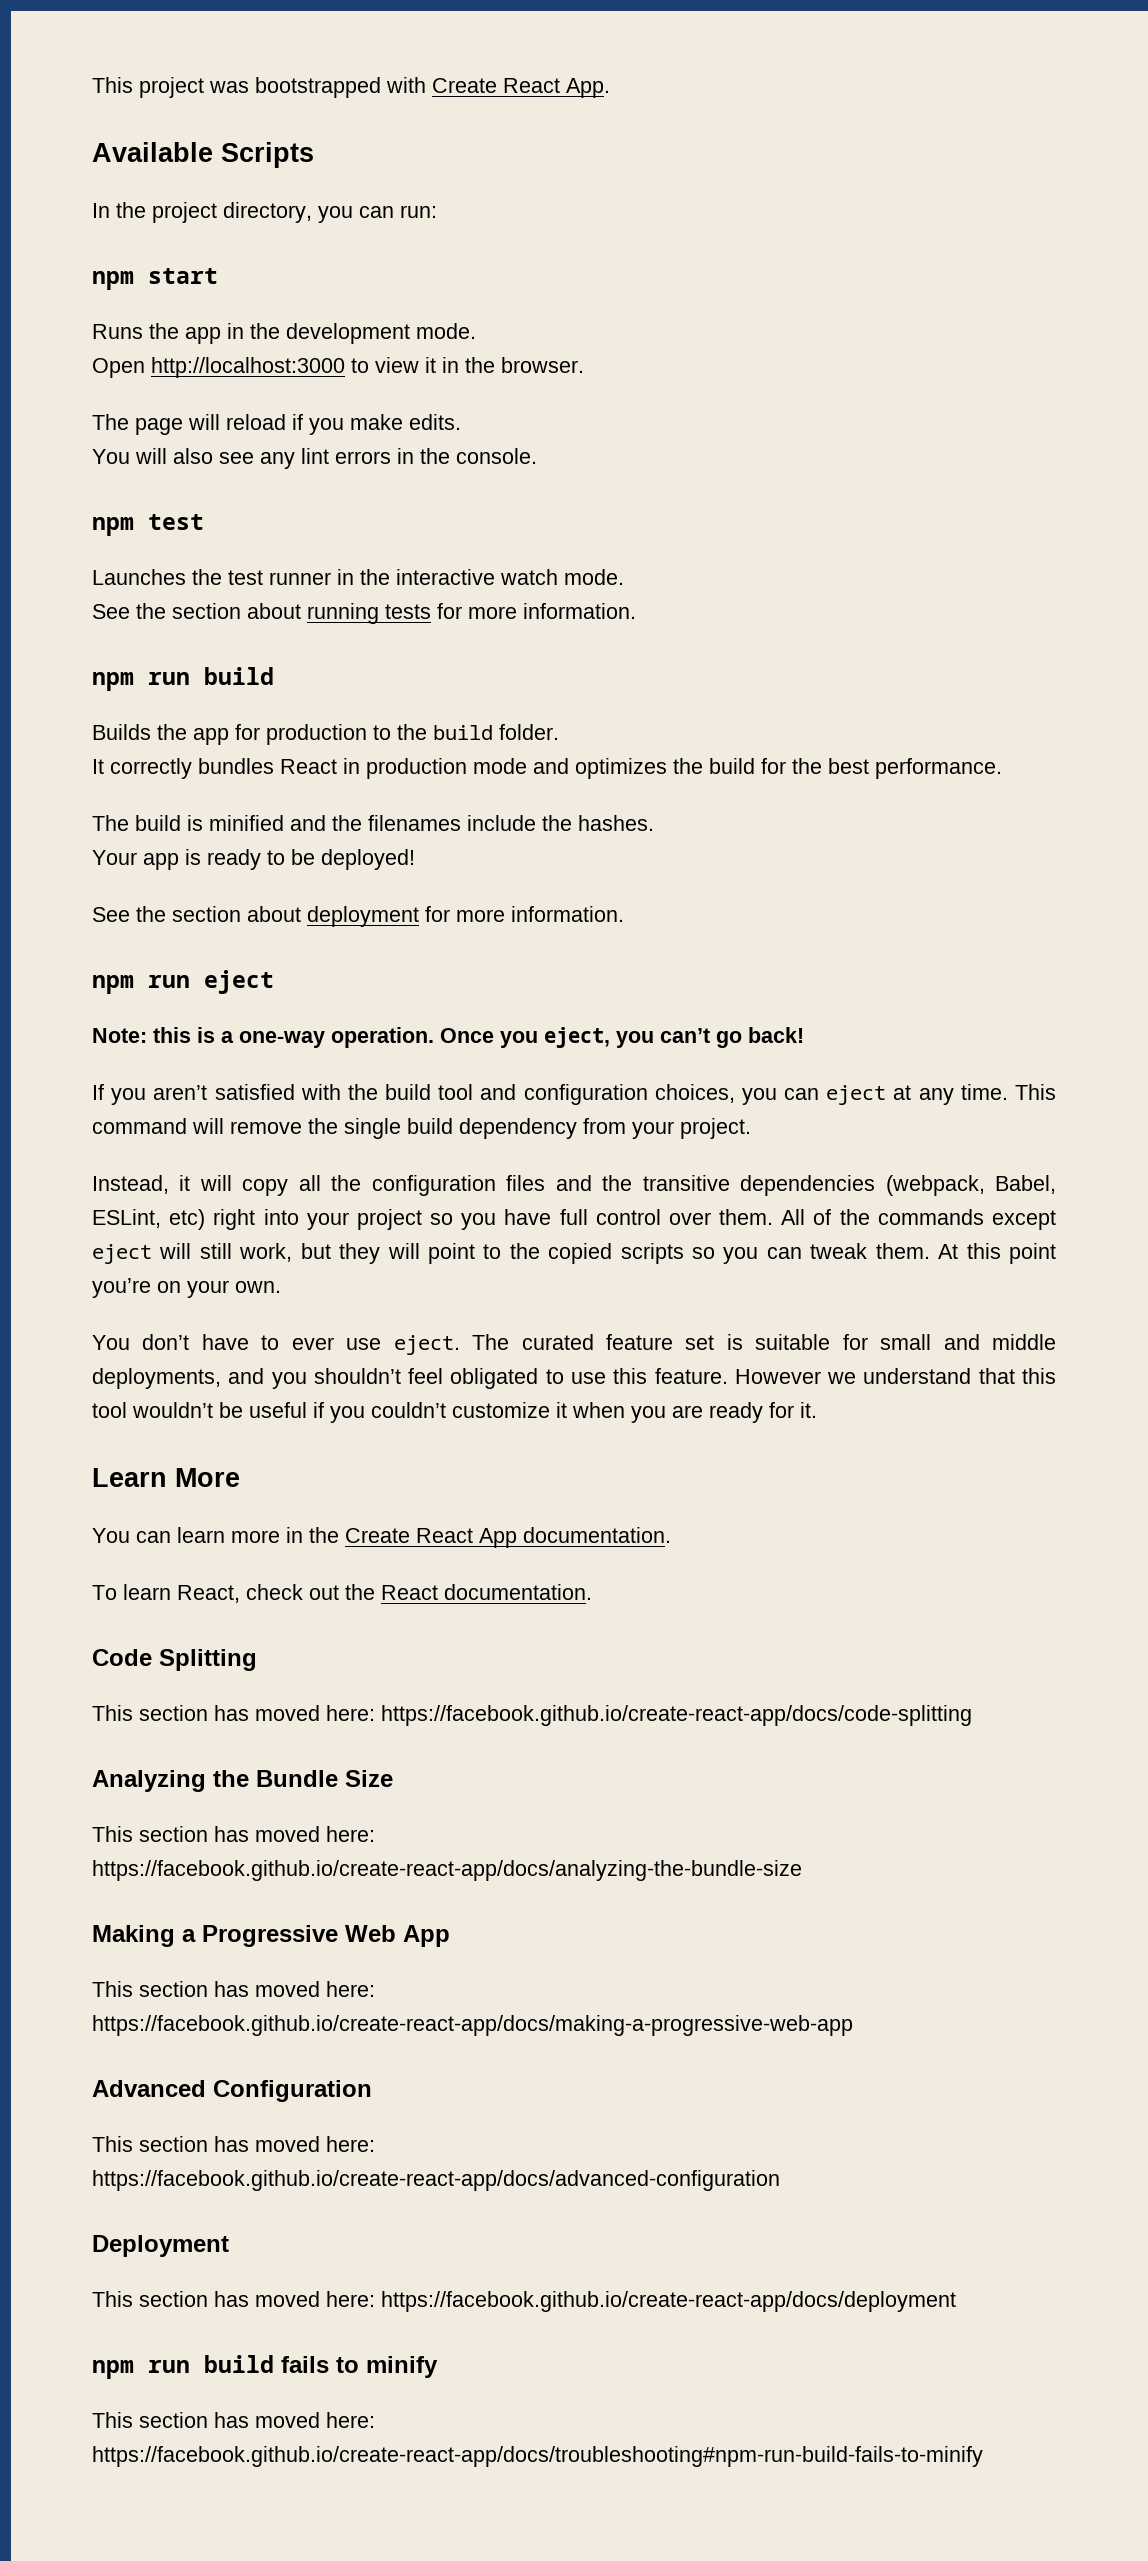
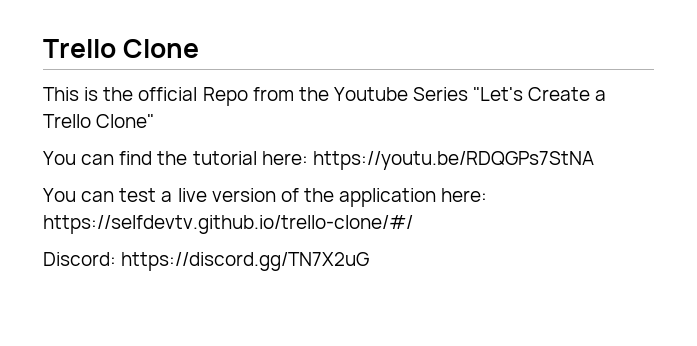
[92,77,610,98] [92,142,314,168] [92,202,437,223] [92,268,218,290] [92,323,476,344] [92,357,584,378] [92,414,461,435] [92,448,537,469] [92,514,204,536] [92,569,624,585] [92,603,636,624] [92,667,274,691] [92,724,559,745] [92,758,1002,779] [92,815,654,831] [92,849,415,870] [92,906,624,927] [92,970,274,994] [92,1027,804,1048] [92,1084,1056,1105] [92,1118,751,1139] [92,1175,1056,1196] [92,1209,1056,1230] [92,1243,1057,1264] [92,1278,281,1298] [92,1334,1056,1355] [92,1368,1057,1389] [92,1402,817,1423] [92,1468,240,1487] [92,1527,671,1548] [92,1584,592,1603] [92,1649,257,1671] [92,1705,972,1726] [92,1770,393,1792] [92,1826,375,1842] [92,1860,802,1881] [92,1925,450,1947] [92,1981,375,1997] [92,2015,853,2036] [92,2080,372,2102] [92,2136,375,2152] [92,2170,780,2191] [92,2235,229,2257] [92,2291,956,2312] [92,2355,438,2379] [92,2412,375,2428] [92,2446,983,2467] This project was bootstrapped with Create React App. // Available Scripts // In the project directory, you can run: // npm start // Runs the app in the development mode. // Open http://localhost:3000 to view it in the browser. // The page will reload if you make edits. // You will also see any lint errors in the console. // npm test // Launches the test runner in the interactive watch mode. // See the section about running tests for more information. // npm run build // Builds the app for production to the build folder. // It correctly bundles React in production mode and optimizes the build for the best performance. // The build is minified and the filenames include the hashes. // Your app is ready to be deployed! // See the section about deployment for more information. // npm run eject // Note: this is a one-way operation. Once you eject, you can’t go back! // If you aren’t satisfied with the build tool and configuration choices, you can eject at any time. This command will remove the single build dependency from your project. // Instead, it will copy all the configuration files and the transitive dependencies (webpack, Babel, ESLint, etc) right into your project so you have full control over them. All of the commands except eject will still work, but they will point to the copied scripts so you can tweak them. At this point you’re on your own. // You don’t have to ever use eject. The curated feature set is suitable for small and middle deployments, and you shouldn’t feel obligated to use this feature. However we understand that this tool wouldn’t be useful if you couldn’t customize it when you are ready for it. // Learn More // You can learn more in the Create React App documentation. // To learn React, check out the React documentation. // Code Splitting // This section has moved here: https://facebook.github.io/create-react-app/docs/code-splitting // Analyzing the Bundle Size // This section has moved here: https://facebook.github.io/create-react-app/docs/analyzing-the-bundle-size // Making a Progressive Web App // This section has moved here: https://facebook.github.io/create-react-app/docs/making-a-progressive-web-app // Advanced Configuration // This section has moved here: https://facebook.github.io/create-react-app/docs/advanced-configuration // Deployment // This section has moved here: https://facebook.github.io/create-react-app/docs/deployment // npm run build fails to minify // This section has moved here: https://facebook.github.io/create-react-app/docs/troubleshooting#npm-run-build-fails-to-minify -> [43,39,200,58] [43,87,607,106] [43,114,155,128] [43,151,594,170] [43,188,488,207] [43,215,413,234] [43,252,370,271] Trello Clone // This is the official Repo from the Youtube Series "Let's Create a Trello Clone" // You can find the tutorial here: https://youtu.be/RDQGPs7StNA // You can test a live version of the application here: https://selfdevtv.github.io/trello-clone/#/ // Discord: https://discord.gg/TN7X2uG

